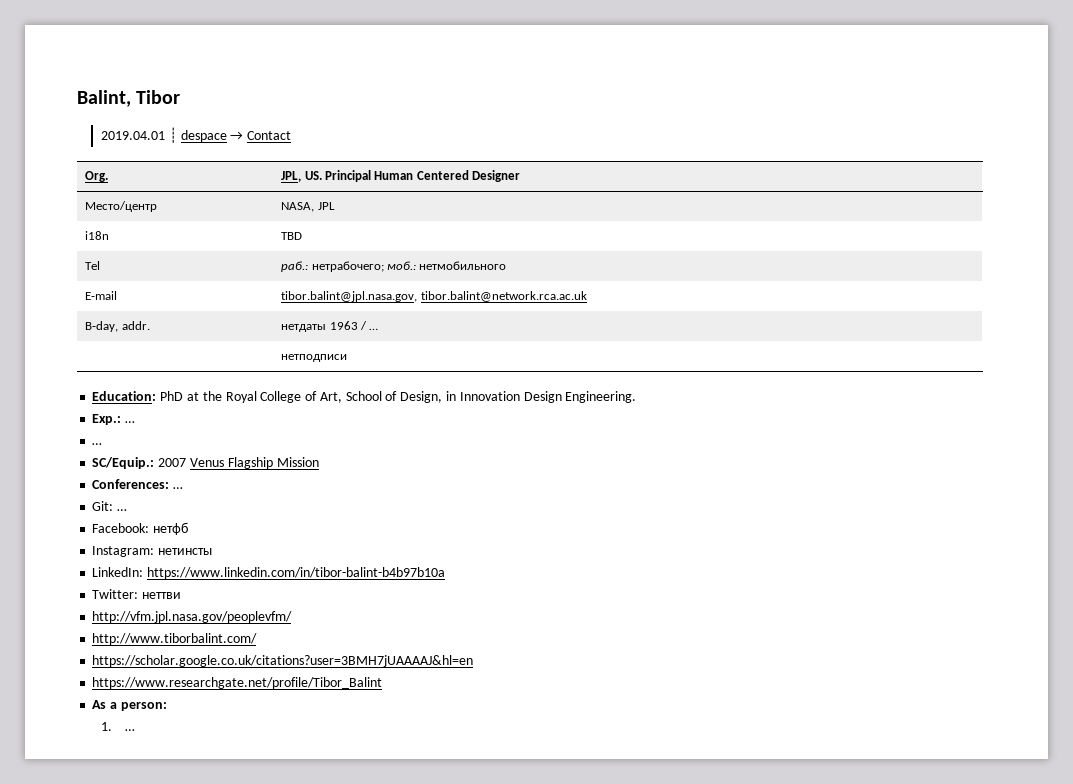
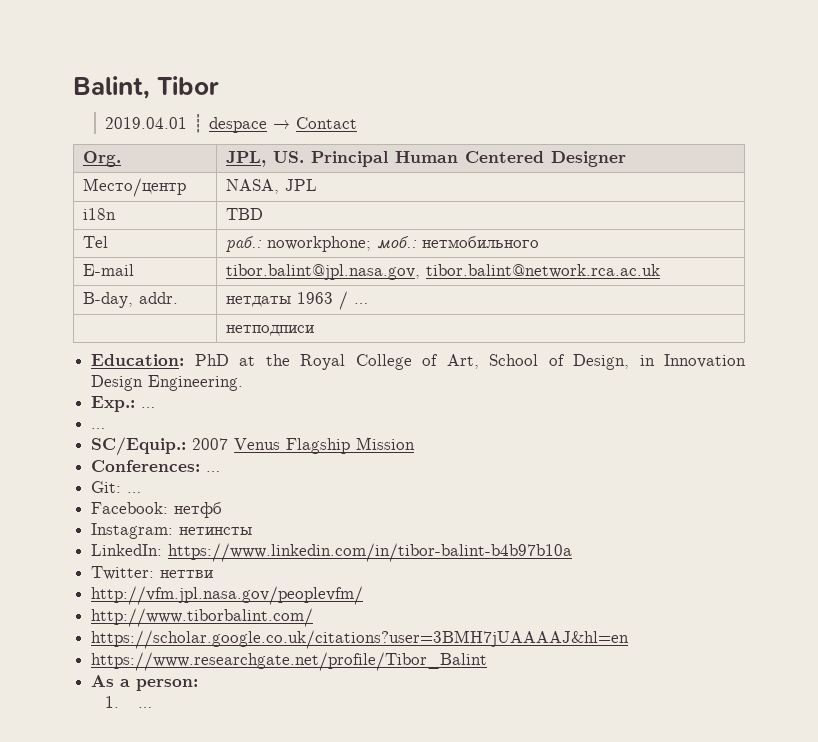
[311,261,384,272] нетрабочего; -> [266,236,371,252] noworkphone;

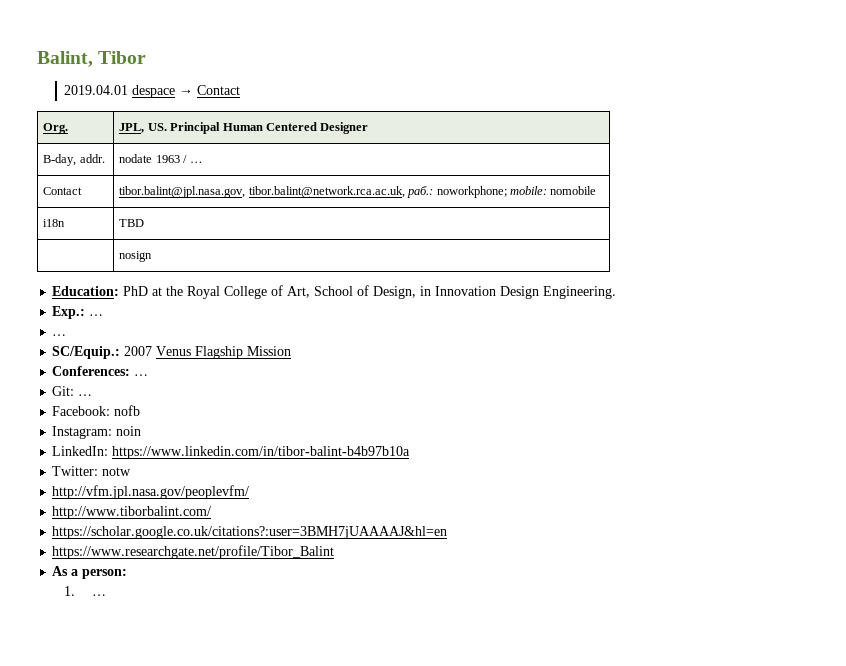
[193,113,204,133] ┊ -> (129, 90) none
[82,178,186,197] [225,179,317,194] [82,208,116,220] [225,208,263,220] [82,236,108,248] [225,236,539,253] [82,264,134,276] [225,264,660,280] [82,292,178,308] [225,291,368,310] [225,325,314,336] Место/центр | NASA, JPL // i18n | TBD // Tel | раб.: noworkphone; моб.: нетмобильного // E‑mail | tibor.balint@jpl.nasa.gov, tibor.balint@network.rca.ac.uk // B‑day, addr. | нетдаты 1963 / … // | нетподписи -> [43,154,105,166] [119,154,203,163] [43,187,83,195] [119,186,597,198] [43,219,66,227] [119,219,145,227] [119,251,153,262] B‑day, addr. | nodate 1963 / … // Contact | tibor.balint@jpl.nasa.gov, tibor.balint@network.rca.ac.uk, раб.: noworkphone; mobile: nomobile // i18n | TBD // | nosign
[174,502,223,518] нетфб -> [114,405,141,416] nofb
[179,527,253,535] нетинсты -> [116,426,142,436] noin
[160,570,214,578] неттви -> [102,467,132,476] notw
[91,630,630,649] https://scholar.google.co.uk/citations?user=3BMH7jUAAAAJ&hl=en -> [52,526,448,539] https://scholar.google.co.uk/citations?:user=3BMH7jUAAAAJ&hl=en

